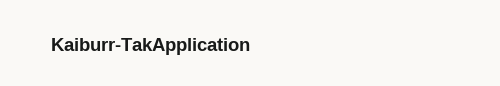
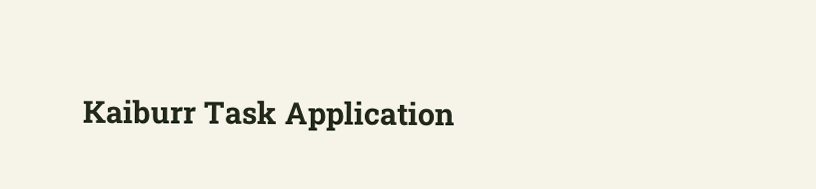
[51,38,250,55] Kaiburr-TakApplication -> [82,98,455,133] Kaiburr Task Application

